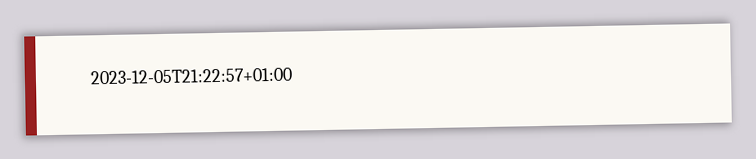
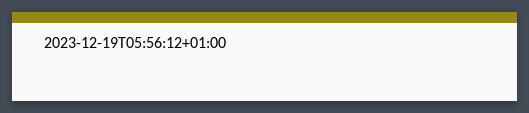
[90,67,293,85] 2023-12-05T21:22:57+01:00 -> [44,37,226,48] 2023-12-19T05:56:12+01:00

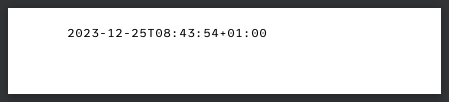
[44,37,226,48] 2023-12-19T05:56:12+01:00 -> [67,28,267,38] 2023-12-25T08:43:54+01:00

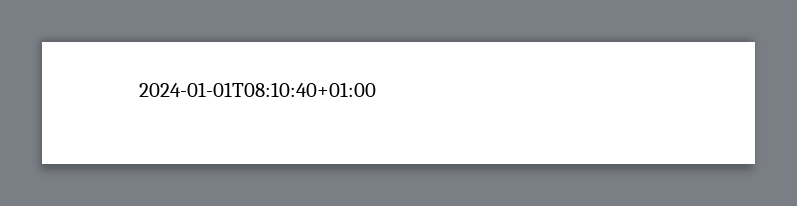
[67,28,267,38] 2023-12-25T08:43:54+01:00 -> [139,82,376,97] 2024-01-01T08:10:40+01:00

